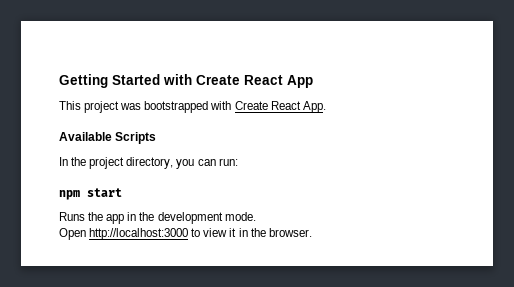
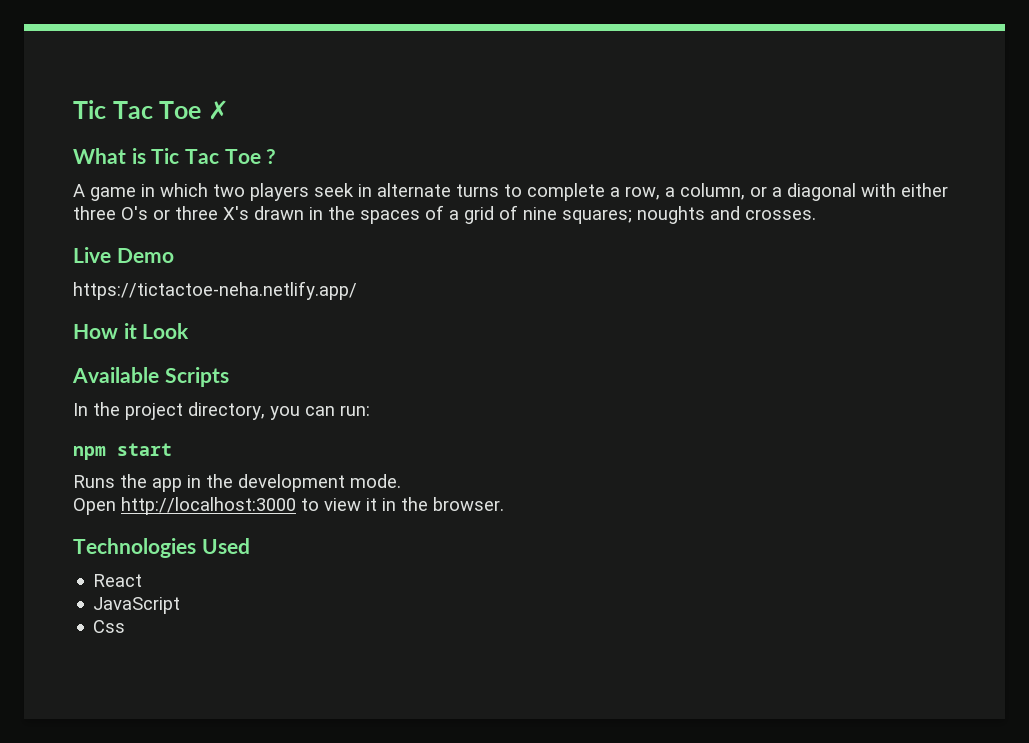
[59,74,313,88] [59,101,326,113] Getting Started with Create React App // This project was bootstrapped with Create React App. -> [73,100,229,120] [73,148,277,164] [73,183,948,201] [73,205,816,224] [73,247,174,263] [73,281,357,300] [73,323,190,339] Tic Tac Toe ✗ // What is Tic Tac Toe ? // A game in which two players seek in alternate turns to complete a row, a column, or a diagonal with either three O's or three X's drawn in the spaces of a grid of nine squares; noughts and crosses. // Live Demo // https://tictactoe-neha.netlify.app/ // How it Look
(312, 232) none -> [73,538,250,558] [93,574,143,587] [93,597,181,614] [93,620,126,633] // Technologies Used // React // JavaScript // Css

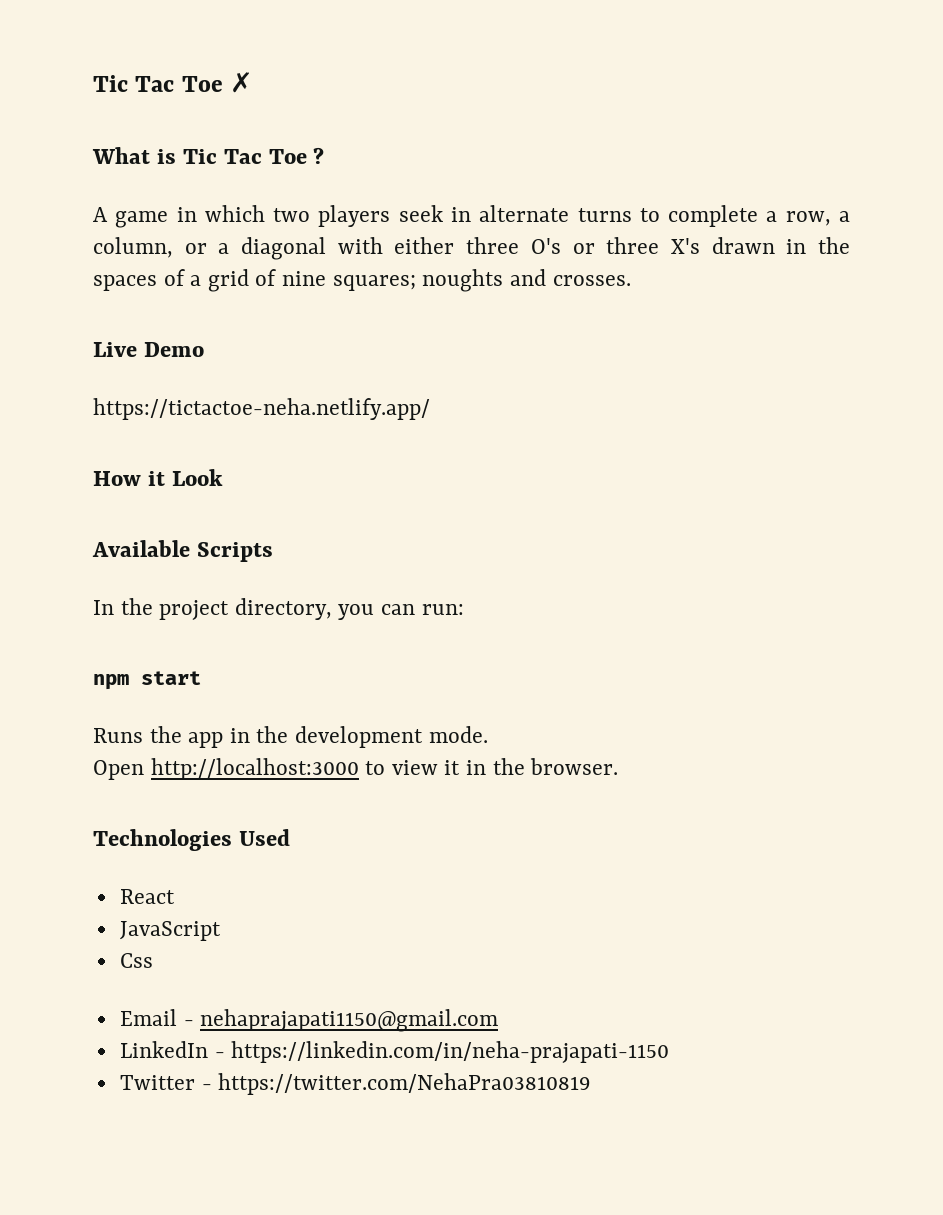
(126, 626) none -> [119,1009,499,1032] [119,1041,670,1063] [119,1073,592,1095] // Email - nehaprajapati1150@gmail.com // LinkedIn - https://linkedin.com/in/neha-prajapati-1150 // Twitter - https://twitter.com/NehaPra03810819

